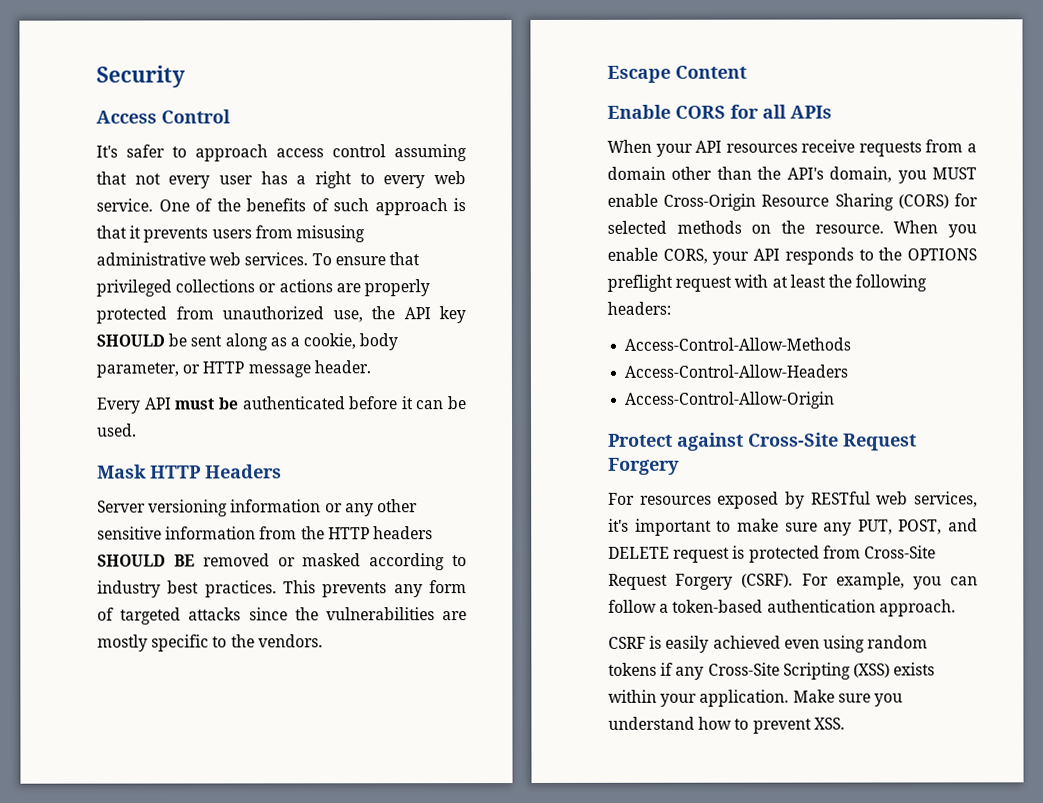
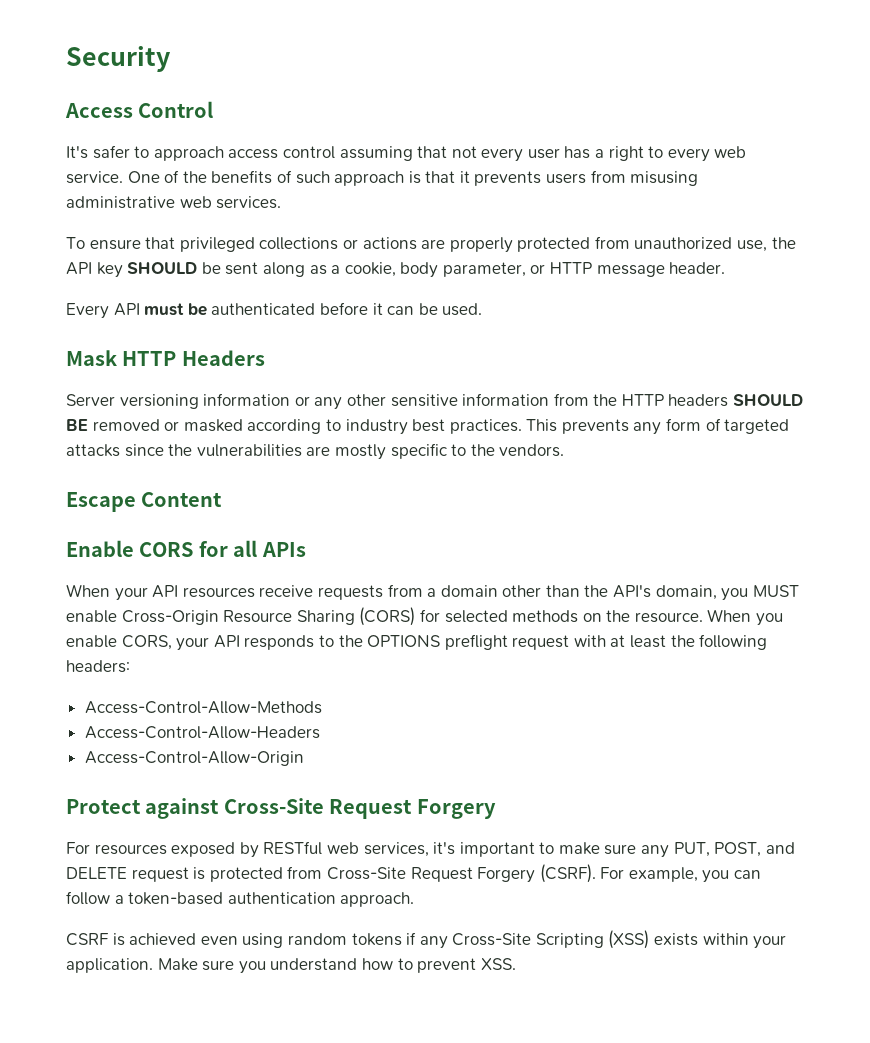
(309, 259) none -> (282, 202) //
[665,635,710,653] easily -> (125, 939) none

